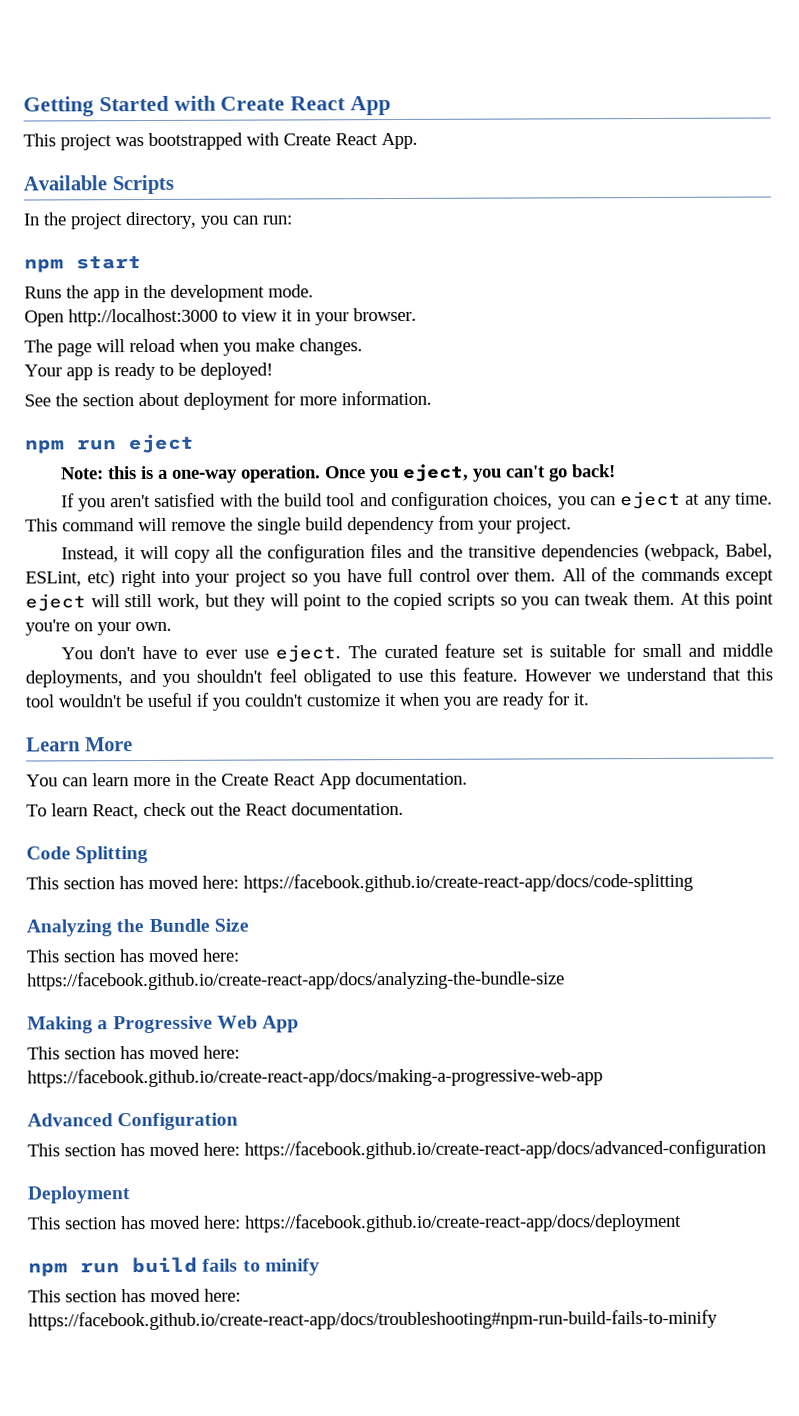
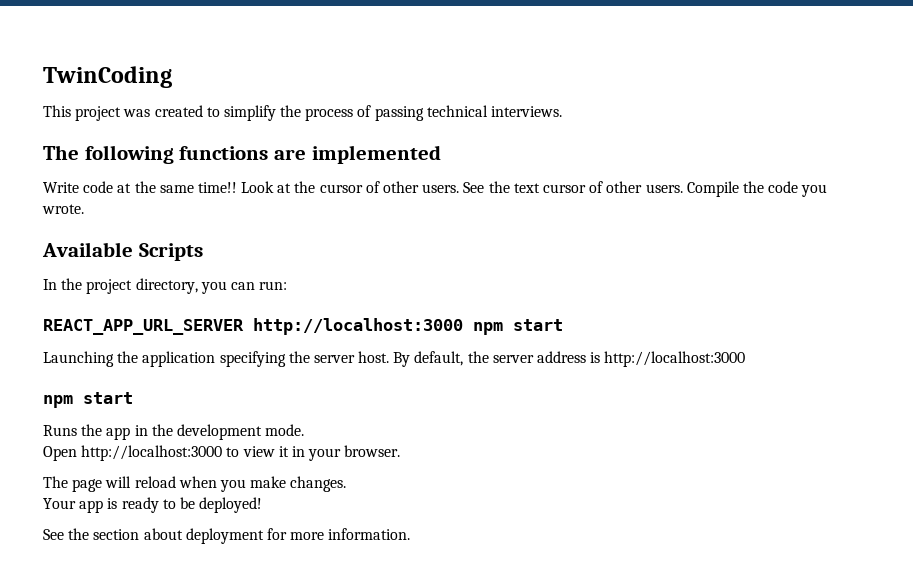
[23,95,392,117] [23,132,418,151] Getting Started with Create React App // This project was bootstrapped with Create React App. -> [43,66,172,88] [43,105,563,121] [43,145,441,164] [43,181,828,197] [42,204,84,214] TwinCoding // This project was created to simplify the process of passing technical interviews. // The following functions are implemented // Write code at the same time!! Look at the cursor of other users. See the text cursor of other users. Compile the code you wrote.
(293, 220) none -> [43,318,563,335] [43,351,746,367] // REACT_APP_URL_SERVER http://localhost:3000 npm start // Launching the application specifying the server host. By default, the server address is http://localhost:3000
[24,433,194,454] [60,463,616,483] [60,490,774,512] [25,515,572,535] [60,543,773,563] [25,567,775,588] [25,591,775,612] [25,619,172,636] [60,643,774,663] [25,667,773,688] [25,691,589,711] [26,737,133,752] [26,771,468,790] [26,801,404,820] [26,846,149,864] [26,872,693,893] [26,918,249,937] [26,948,240,963] [27,970,565,991] [27,1015,300,1034] [27,1045,240,1060] [27,1067,603,1088] [27,1112,239,1131] [27,1139,766,1160] [27,1186,130,1204] [28,1212,682,1233] [28,1256,320,1277] [28,1288,241,1303] [28,1309,718,1331] // npm run eject // Note: this is a one-way operation. Once you eject, you can't go back! // If you aren't satisfied with the build tool and configuration choices, you can eject at any time. This command will remove the single build dependency from your project. // Instead, it will copy all the configuration files and the transitive dependencies (webpack, Babel, ESLint, etc) right into your project so you have full control over them. All of the commands except eject will still work, but they will point to the copied scripts so you can tweak them. At this point you're on your own. // You don't have to ever use eject. The curated feature set is suitable for small and middle deployments, and you shouldn't feel obligated to use this feature. However we understand that this tool wouldn't be useful if you couldn't customize it when you are ready for it. // Learn More // You can learn more in the Create React App documentation. // To learn React, check out the React documentation. // Code Splitting // This section has moved here: https://facebook.github.io/create-react-app/docs/code-splitting // Analyzing the Bundle Size // This section has moved here: https://facebook.github.io/create-react-app/docs/analyzing-the-bundle-size // Making a Progressive Web App // This section has moved here: https://facebook.github.io/create-react-app/docs/making-a-progressive-web-app // Advanced Configuration // This section has moved here: https://facebook.github.io/create-react-app/docs/advanced-configuration // Deployment // This section has moved here: https://facebook.github.io/create-react-app/docs/deployment // npm run build fails to minify // This section has moved here: https://facebook.github.io/create-react-app/docs/troubleshooting#npm-run-build-fails-to-minify -> (411, 534) none

